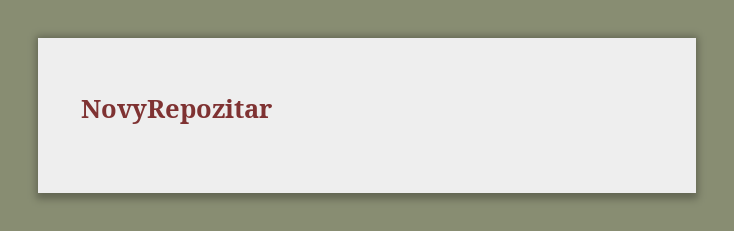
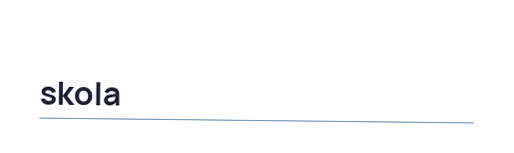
[81,99,272,124] NovyRepozitar -> [39,81,121,106] skola

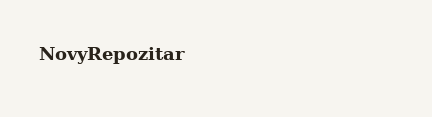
[39,81,121,106] skola -> [39,47,185,64] NovyRepozitar

